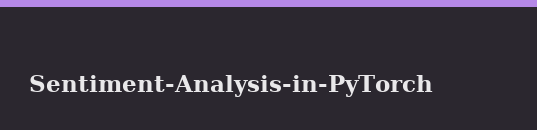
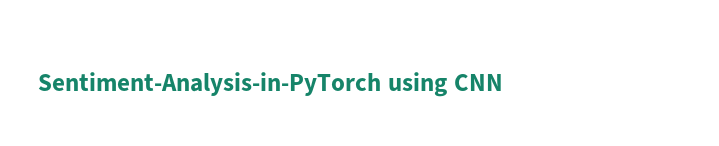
(433, 86) none -> [387,72,503,97] using CNN

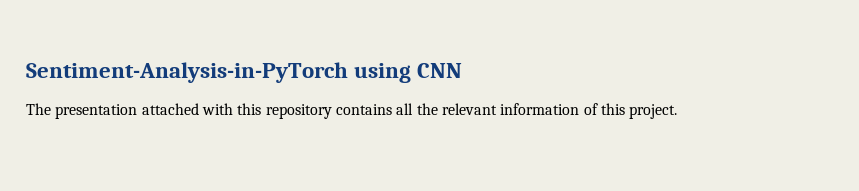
(503, 82) none -> [26,103,678,119] // The presentation attached with this repository contains all the relevant information of this project.

